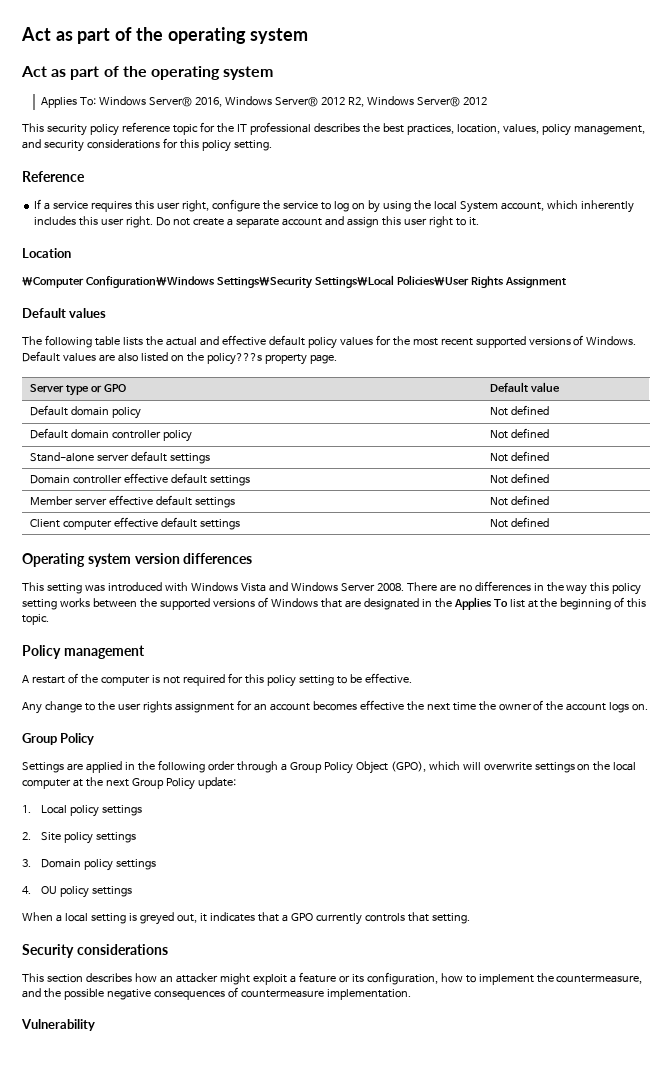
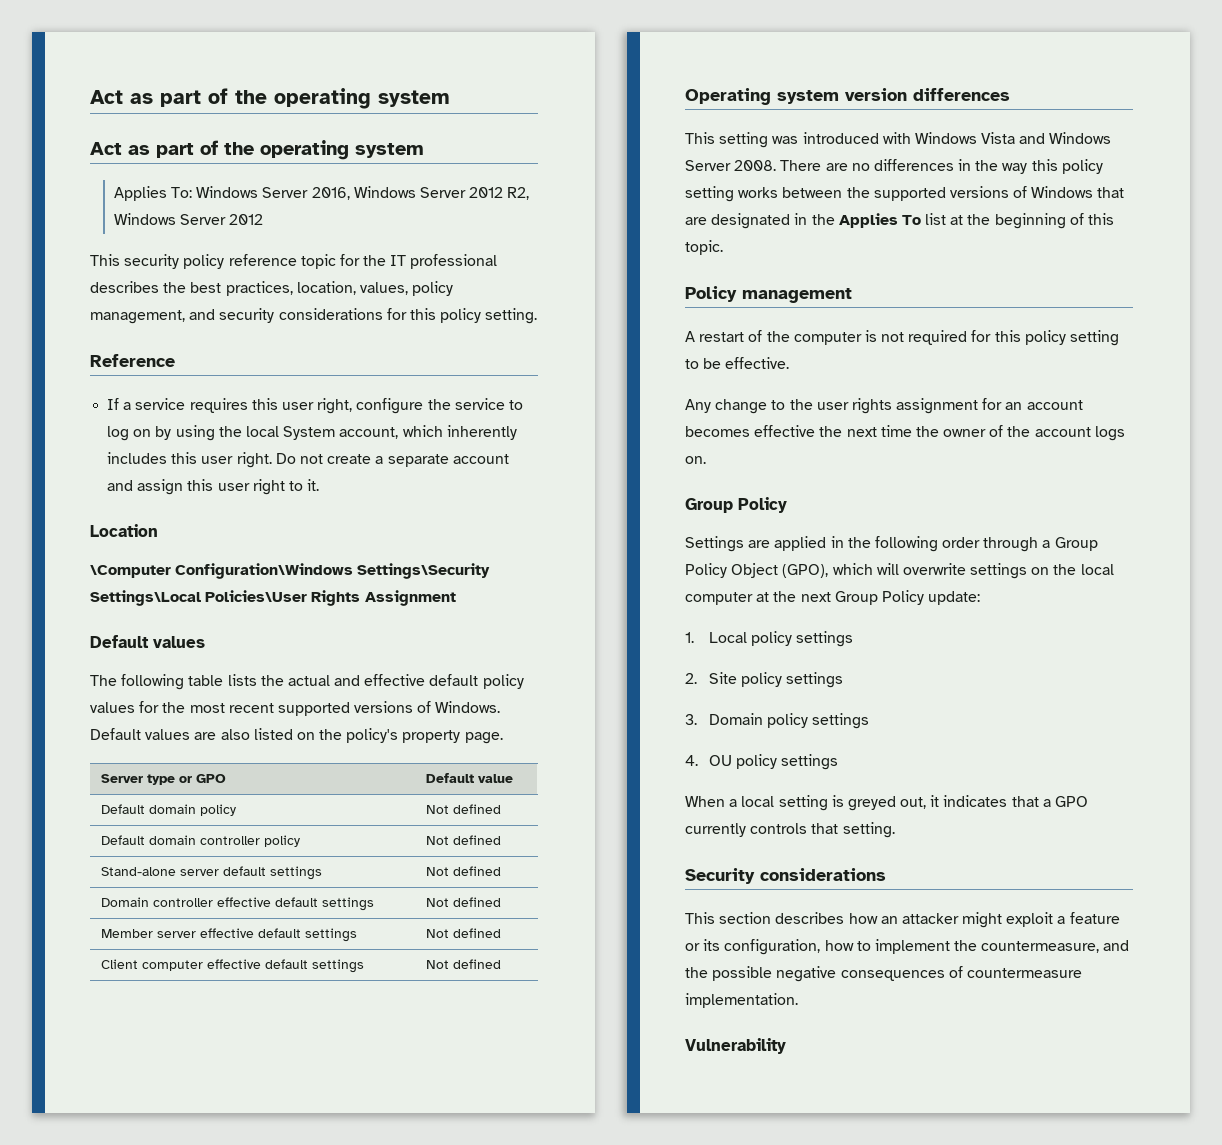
[148,97,192,107] Server® -> [262,187,309,198] Server
[274,97,318,107] Server® -> [419,187,466,198] Server
[416,97,460,107] Server® -> [180,214,227,225] Server
[206,353,262,365] policy???s -> [346,728,399,743] policy's

